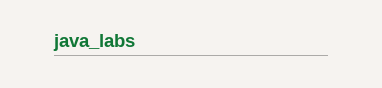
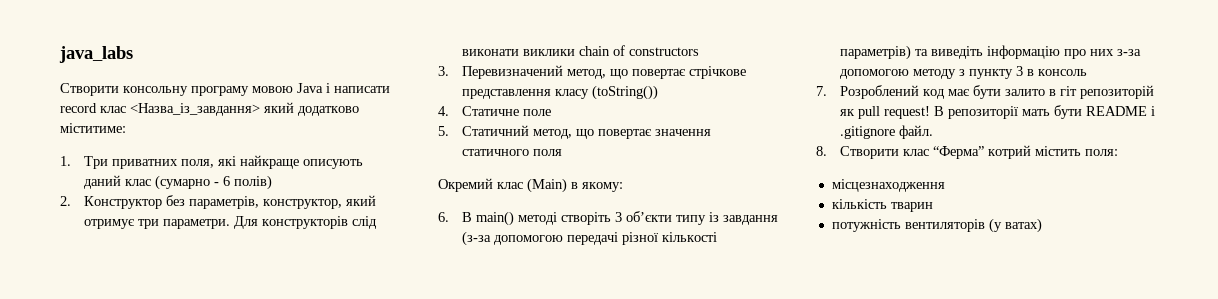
(135, 42) none -> [60,83,390,96] [60,102,359,116] [60,123,126,133] [60,155,363,169] [83,175,272,190] [60,195,376,209] [83,216,377,229] [461,45,699,56] [438,65,746,79] [461,85,658,100] [438,106,551,116] [438,125,711,139] [461,149,562,156] [438,178,623,193] [438,211,778,226] [461,231,717,246] [839,45,1141,60] [839,66,1087,79] [816,85,1154,99] [839,105,1155,119] [839,125,933,139] [816,145,1118,159] [831,179,945,192] [831,199,933,212] [831,218,1042,233] // Створити консольну програму мовою Java і написати record клас <Назва_із_завдання> який додатково міститиме: // 1. Три приватних поля, які найкраще описують даний клас (сумарно - 6 полів) // 2. Конструктор без параметрів, конструктор, який отримує три параметри. Для конструкторів слід виконати виклики chain of constructors // 3. Перевизначений метод, що повертає стрічкове представлення класу (toString()) // 4. Статичне поле // 5. Статичний метод, що повертає значення статичного поля // Окремий клас (Main) в якому: // 6. В main() методі створіть 3 об’єкти типу із завдання (з-за допомогою передачі різної кількості параметрів) та виведіть інформацію про них з-за допомогою методу з пункту 3 в консоль // 7. Розроблений код має бути залито в гіт репозиторій як pull request! В репозиторії мать бути README і .gitignore файл. // 8. Створити клас “Ферма” котрий містить поля: // місцезнаходження // кількість тварин // потужність вентиляторів (у ватах)

